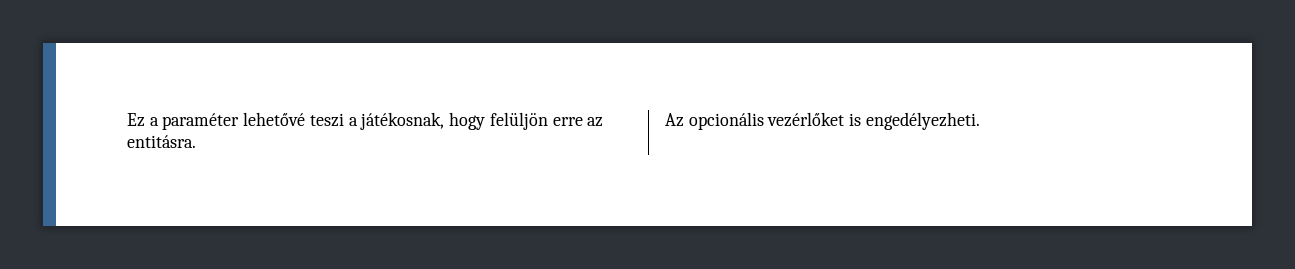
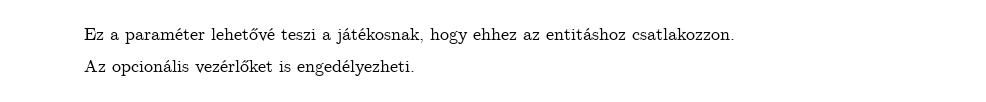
[489,112,604,130] [127,135,196,148] felüljön erre az entitásra. -> [473,28,735,40] ehhez az entitáshoz csatlakozzon.

